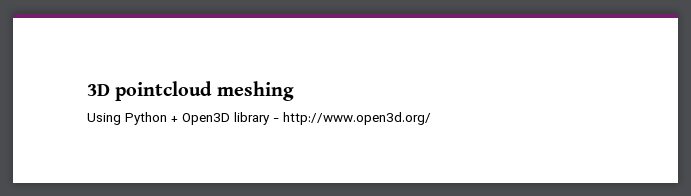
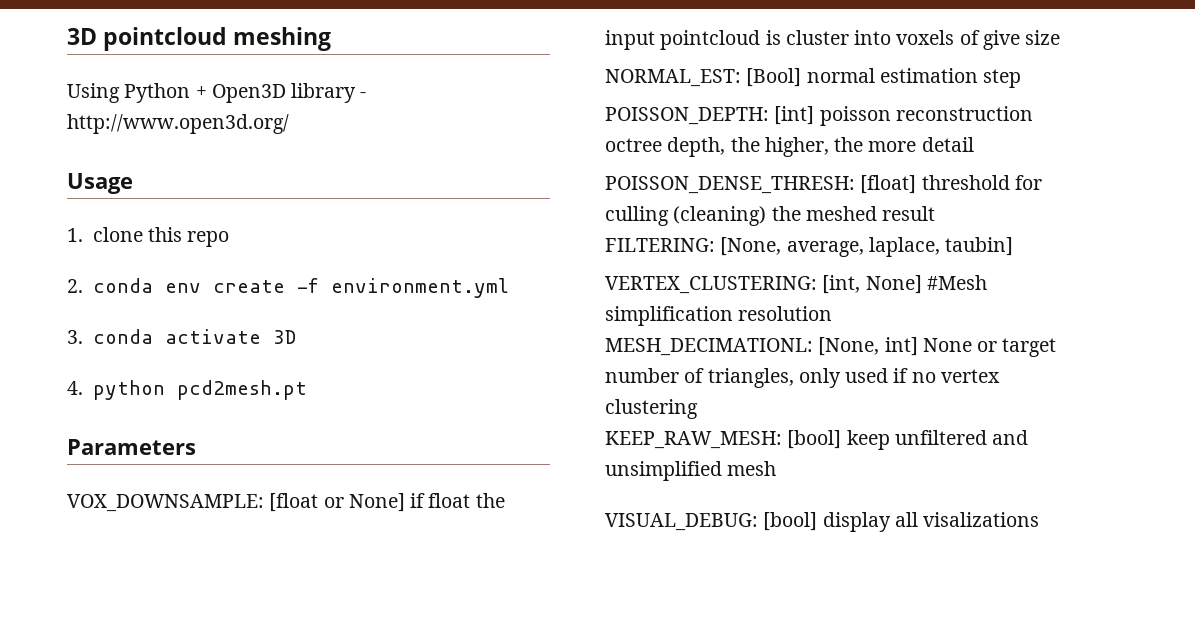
(431, 118) none -> [67,173,133,194] [67,227,230,247] [67,278,509,298] [67,329,296,344] [67,380,307,400] [67,439,196,455] [67,493,505,512] [605,30,1061,50] [605,68,1022,88] [605,106,1033,126] [605,137,974,157] [605,175,1042,194] [605,206,936,226] [605,237,1014,257] [605,275,987,294] [605,306,833,326] [605,337,1057,357] [605,368,1000,388] [605,399,698,419] [605,430,1029,450] [605,461,777,481] [605,512,1040,532] // Usage // 1. clone this repo // 2. conda env create -f environment.yml // 3. conda activate 3D // 4. python pcd2mesh.pt // Parameters // VOX_DOWNSAMPLE: [float or None] if float the input pointcloud is cluster into voxels of give size // NORMAL_EST: [Bool] normal estimation step // POISSON_DEPTH: [int] poisson reconstruction octree depth, the higher, the more detail // POISSON_DENSE_THRESH: [float] threshold for culling (cleaning) the meshed result // FILTERING: [None, average, laplace, taubin] // VERTEX_CLUSTERING: [int, None] #Mesh simplification resolution // MESH_DECIMATIONL: [None, int] None or target number of triangles, only used if no vertex clustering // KEEP_RAW_MESH: [bool] keep unfiltered and unsimplified mesh // VISUAL_DEBUG: [bool] display all visalizations

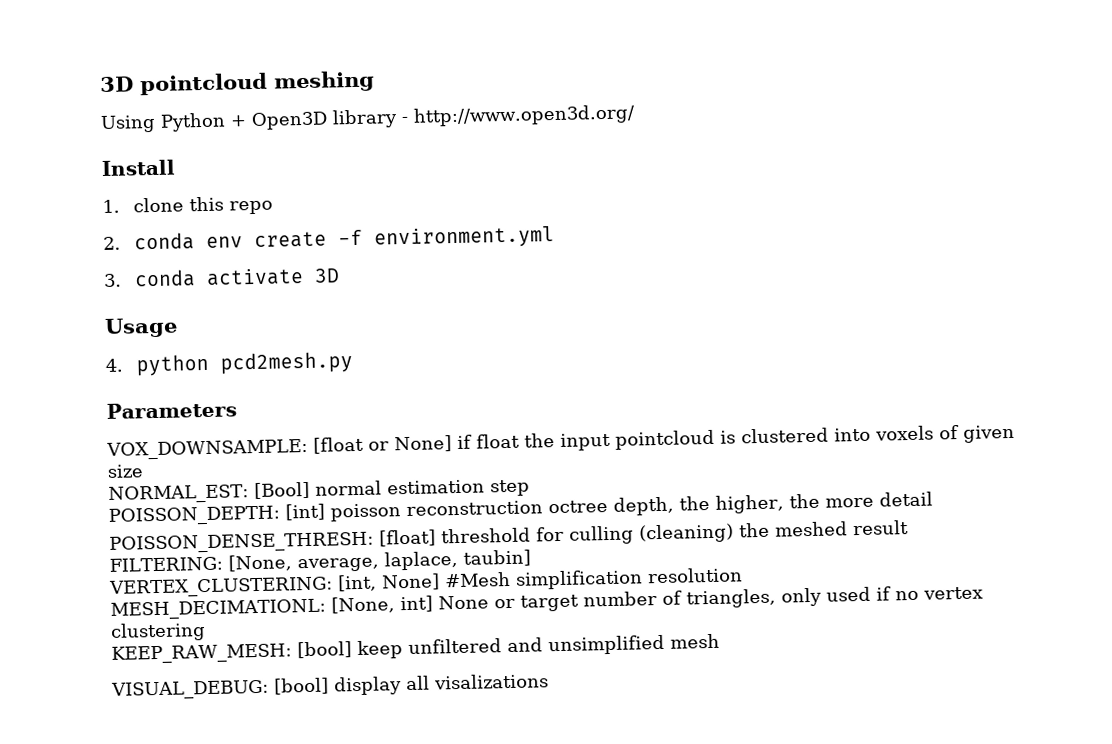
[67,173,133,194] Usage -> [101,159,175,176] Install
(296, 337) none -> [104,317,178,338] // Usage
[176,380,307,400] pcd2mesh.pt -> [219,351,353,375] pcd2mesh.py
[785,30,849,45] cluster -> [741,427,829,444] clustered
[982,30,1020,50] give -> [963,424,1015,443] given

